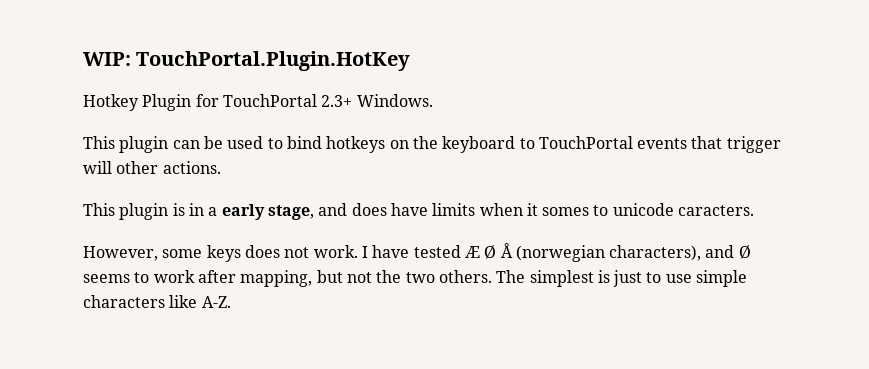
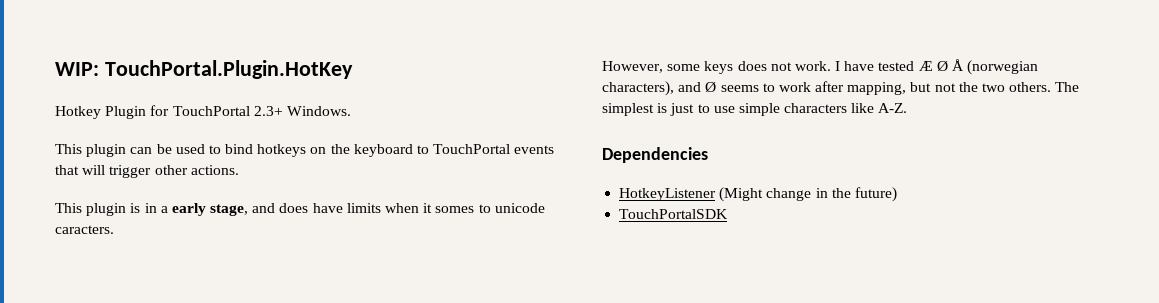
[726,136,781,153] [83,161,112,174] trigger will -> [82,165,152,178] will trigger
(231, 302) none -> [602,147,708,163] [619,187,897,202] [619,209,729,219] // Dependencies // HotkeyListener (Might change in the future) // TouchPortalSDK

